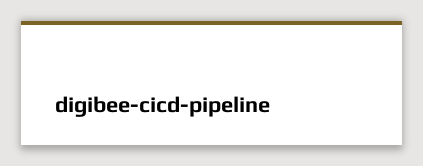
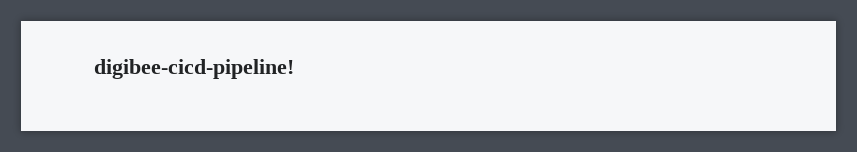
[55,96,270,117] digibee-cicd-pipeline -> [94,59,294,79] digibee-cicd-pipeline!

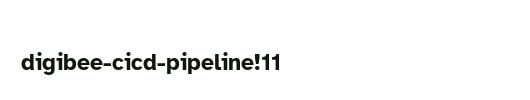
[94,59,294,79] digibee-cicd-pipeline! -> [21,52,281,75] digibee-cicd-pipeline!11

